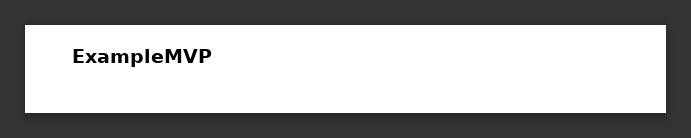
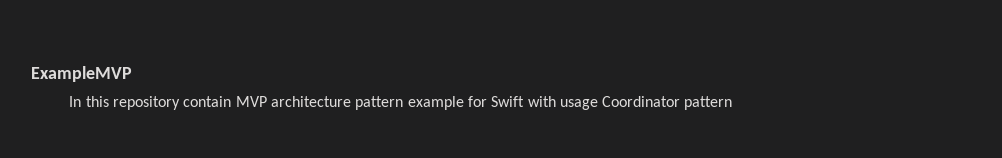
(212, 58) none -> [69,96,733,110] // In this repository contain MVP architecture pattern example for Swift with usage Coordinator pattern

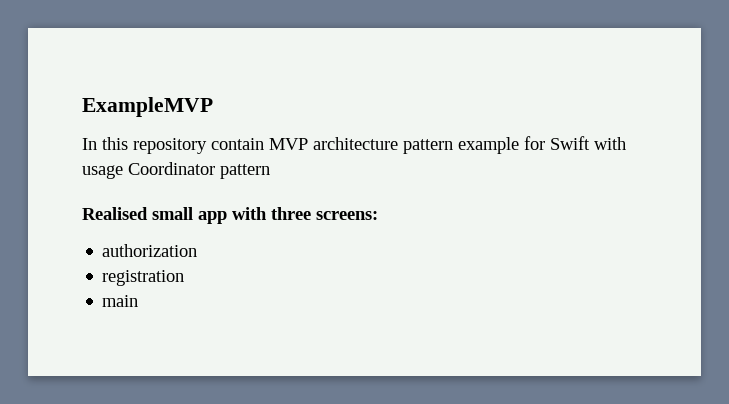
(733, 103) none -> [82,207,378,224] [102,244,198,257] [102,270,185,286] [102,295,139,307] // Realised small app with three screens: // authorization // registration // main

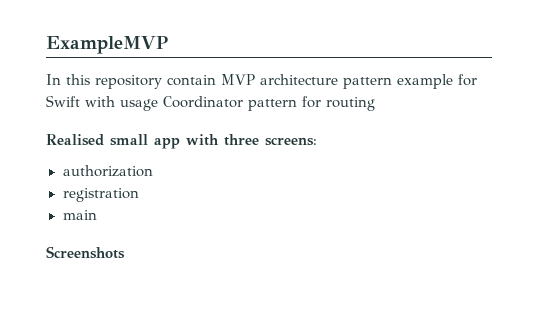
(270, 171) none -> [302,96,375,111] for routing
(139, 301) none -> [46,246,125,259] // Screenshots

